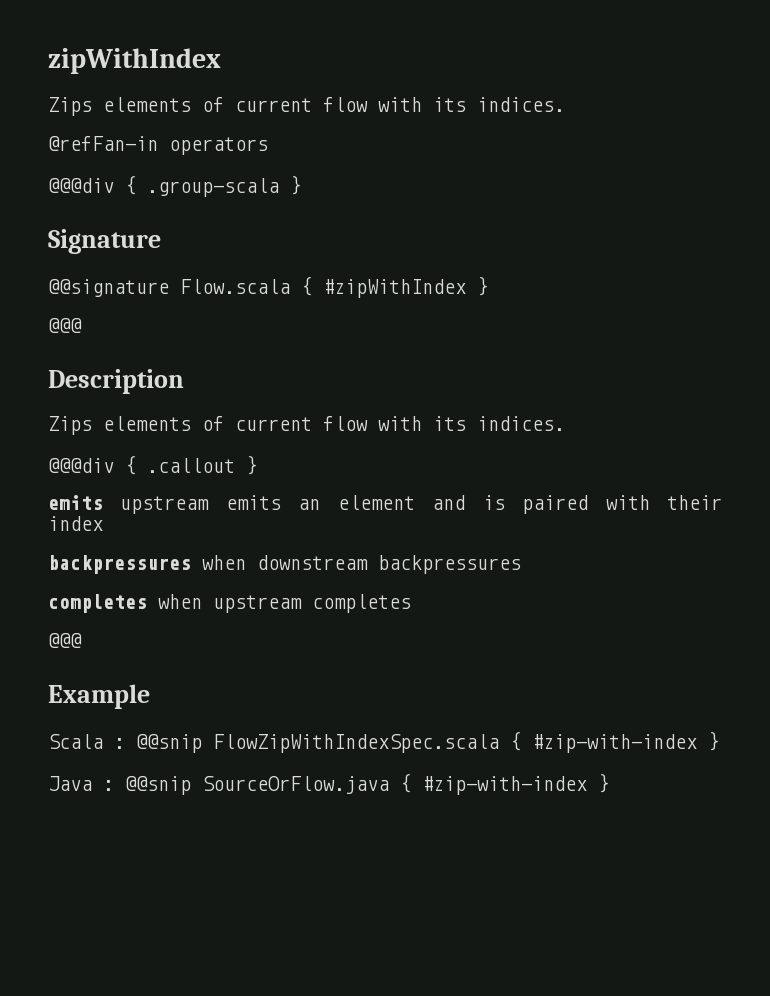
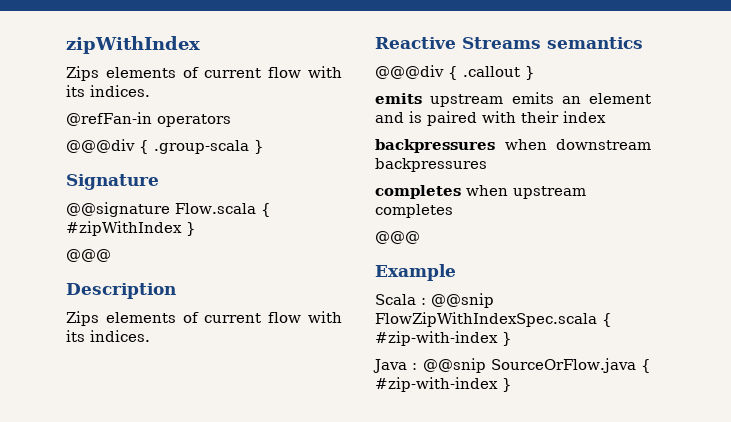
(565, 423) none -> [375,37,643,49] // Reactive Streams semantics

